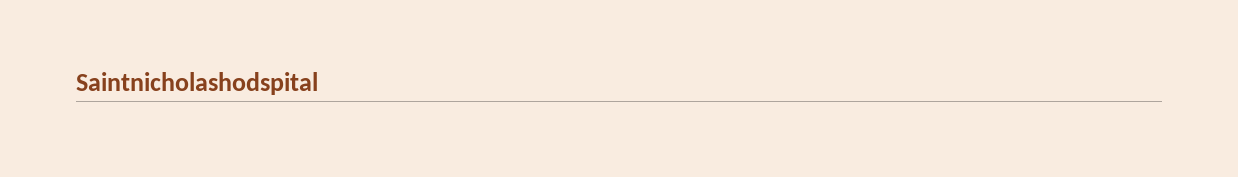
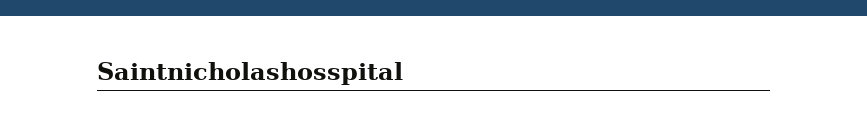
[76,72,318,95] Saintnicholashodspital -> [97,62,403,85] Saintnicholashosspital

